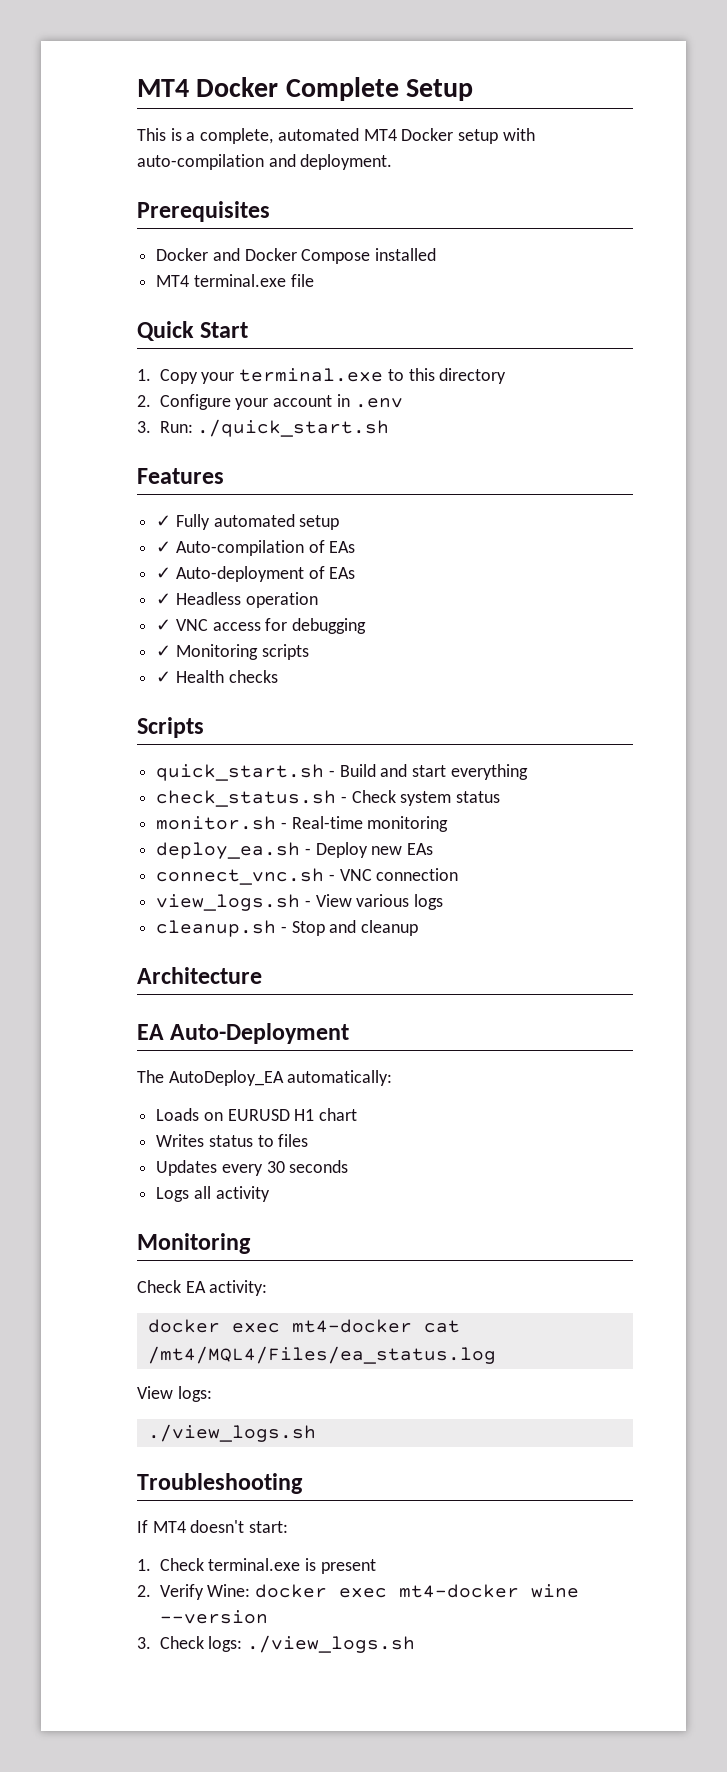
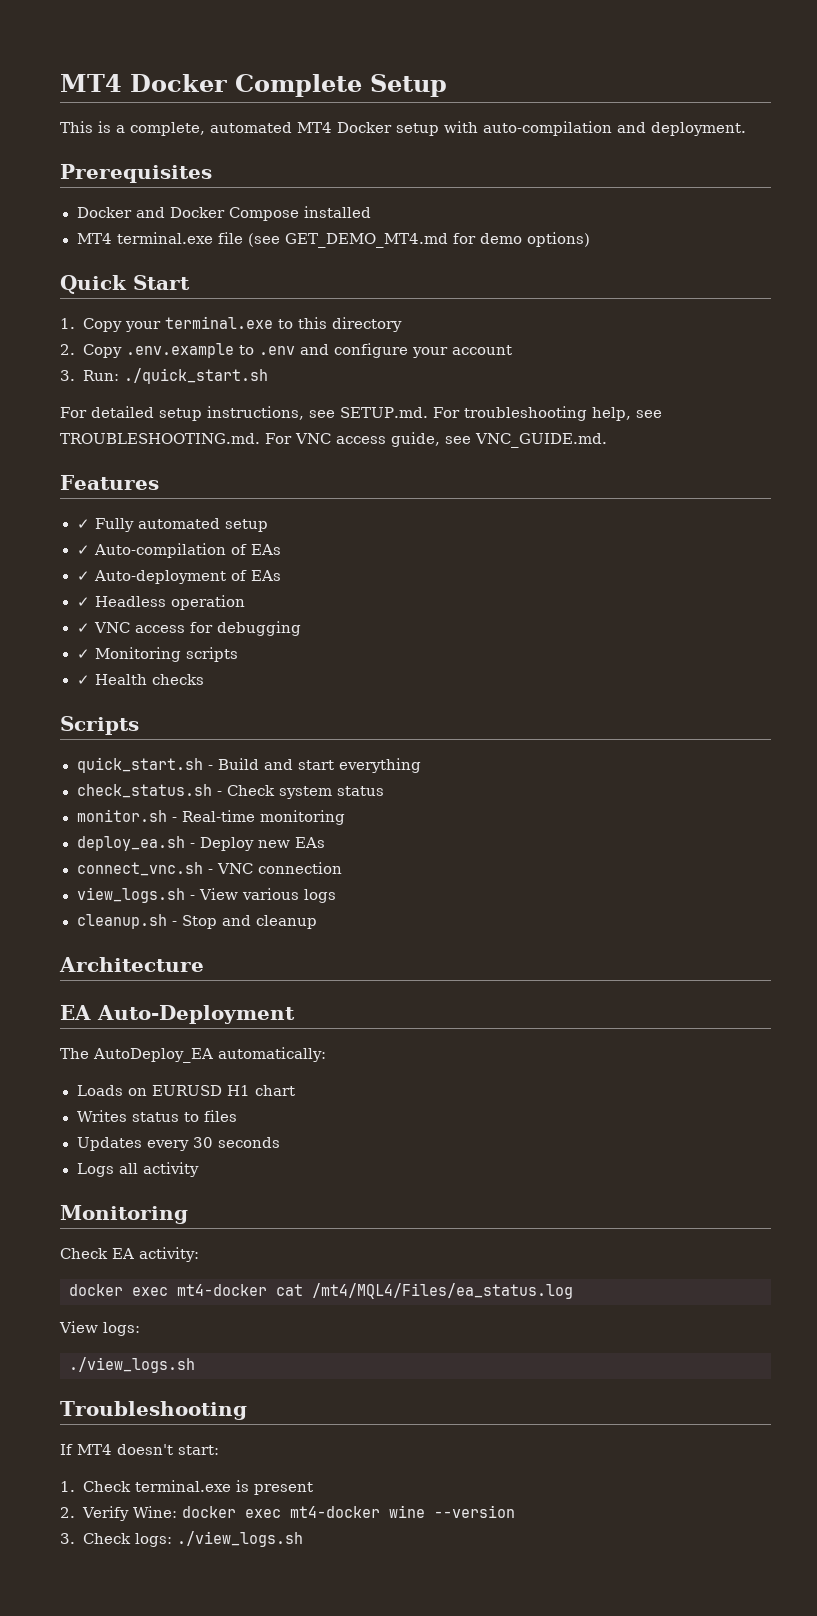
(314, 280) none -> [247,232,590,248] (see GET_DEMO_MT4.md for demo options)
[159,394,231,410] Configure -> [82,343,408,358] Copy .env.example to .env and configure
[336,394,403,408] in .env -> (512, 350) none
(390, 428) none -> [60,406,662,421] [60,432,607,448] // For detailed setup instructions, see SETUP.md. For troubleshooting help, see TROUBLESHOOTING.md. For VNC access guide, see VNC_GUIDE.md.

